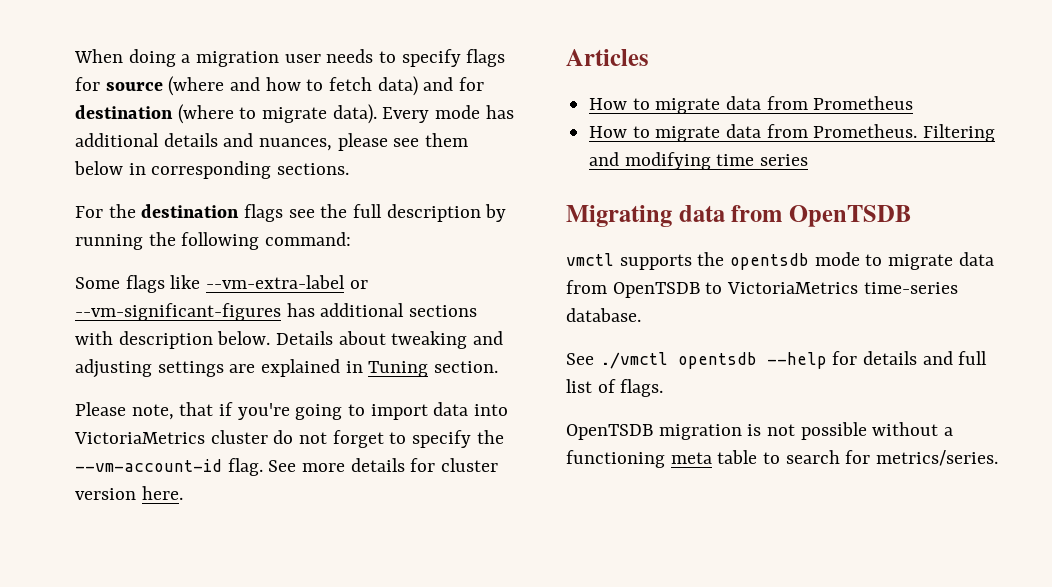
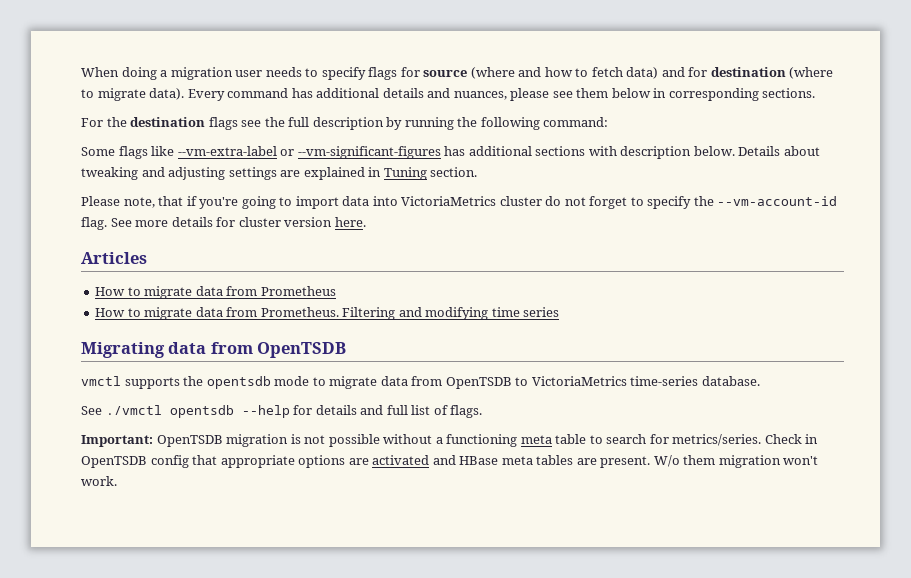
[435,105,481,119] mode -> [227,88,289,98] command
(664, 388) none -> [81,435,153,447] Important:
(999, 458) none -> [764,434,819,444] [81,455,819,468] [81,476,117,486] Check in OpenTSDB config that appropriate options are activated and HBase meta tables are present. W/o them migration won't work.

